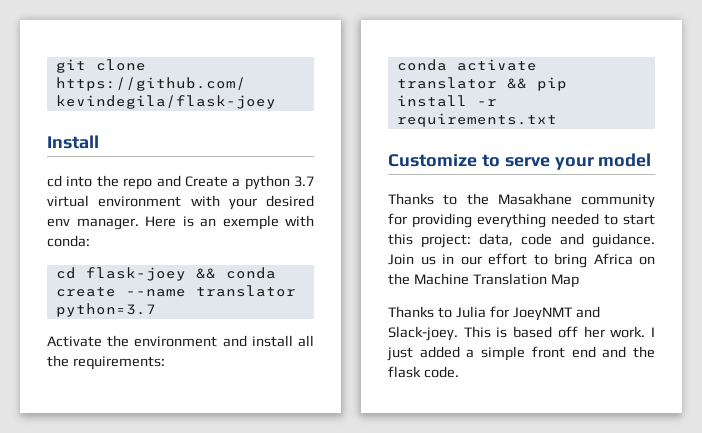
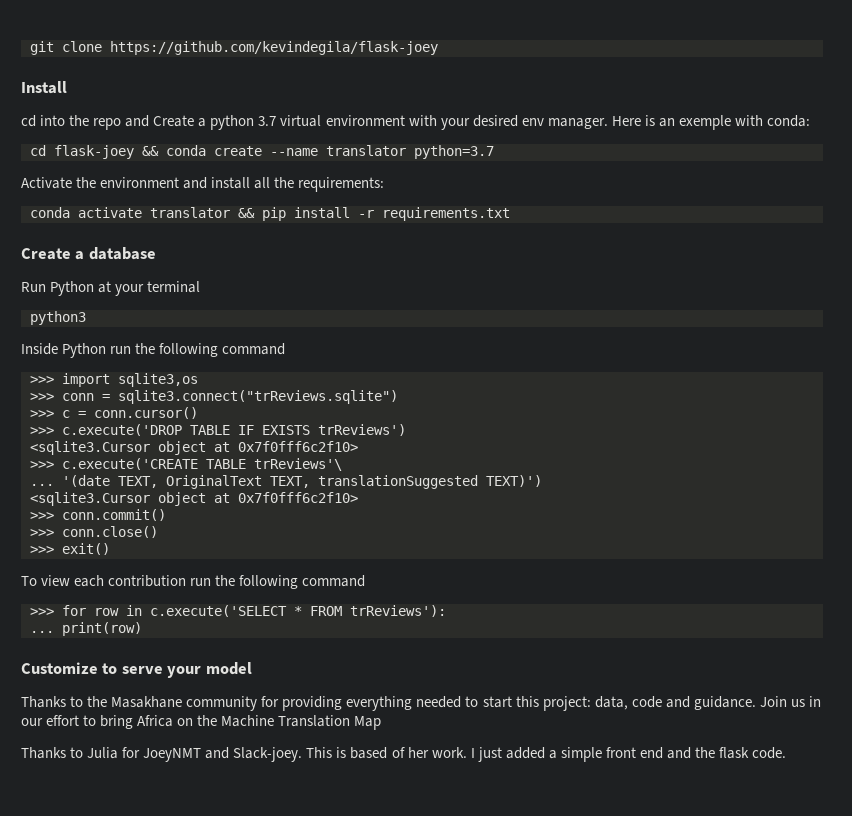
(557, 120) none -> [21,247,156,260] [21,281,201,296] [30,311,86,325] [21,343,286,358] [30,373,198,387] [30,390,398,404] [30,407,198,419] [30,424,406,436] [30,441,358,455] [30,458,342,471] [30,475,542,489] [30,492,358,506] [30,509,166,521] [30,526,158,538] [30,543,110,555] [21,575,366,589] [30,605,446,617] [30,622,142,636] // Create a database // Run Python at your terminal // python3 // Inside Python run the following command // >>> import sqlite3,os // >>> conn = sqlite3.connect("trReviews.sqlite") // >>> c = conn.cursor() // >>> c.execute('DROP TABLE IF EXISTS trReviews') // <sqlite3.Cursor object at 0x7f0fff6c2f10> // >>> c.execute('CREATE TABLE trReviews'\ // ... '(date TEXT, OriginalText TEXT, translationSuggested TEXT)') // <sqlite3.Cursor object at 0x7f0fff6c2f10> // >>> conn.commit() // >>> conn.close() // >>> exit() // To view each contribution run the following command // >>> for row in c.execute('SELECT * FROM trReviews'): // ... print(row)
[557,326,578,338] off -> [391,747,405,758] of

